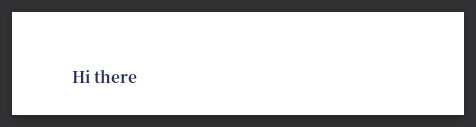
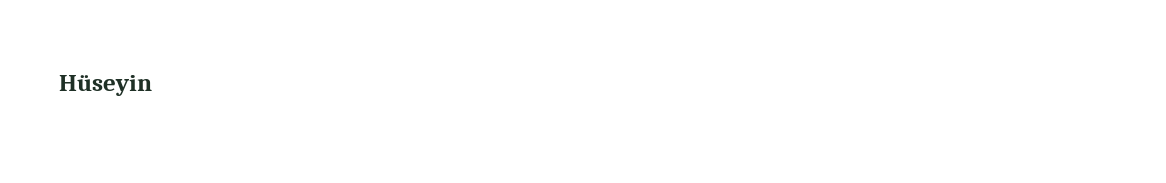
[72,69,138,83] Hi there -> [59,75,152,96] Hüseyin

